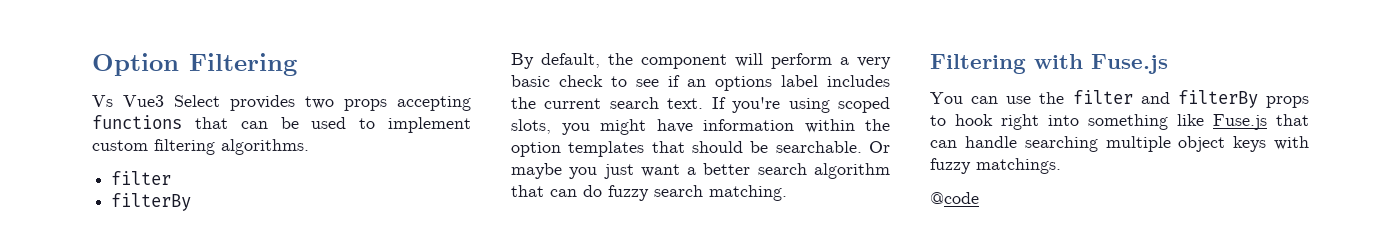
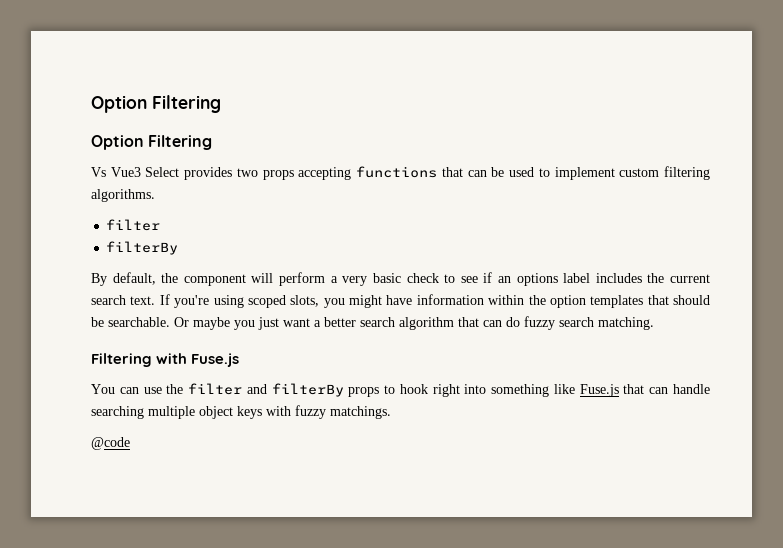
[92,53,297,76] Option Filtering -> [91,95,221,113] [91,135,213,150] Option Filtering // Option Filtering

